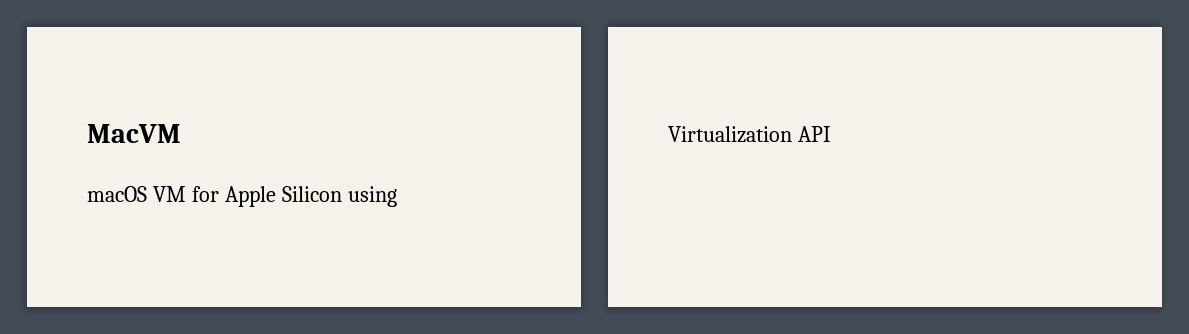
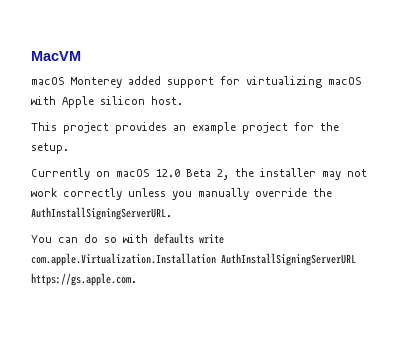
[152,186,397,207] [668,126,831,143] VM for Apple Silicon using Virtualization API -> [71,76,362,88] [31,96,183,108] [31,122,339,134] [31,143,69,154] [31,168,367,180] [31,188,332,200] [31,207,172,220] [31,233,224,244] [31,253,356,266] [31,273,137,286] Monterey added support for virtualizing macOS with Apple silicon host. // This project provides an example project for the setup. // Currently on macOS 12.0 Beta 2, the installer may not work correctly unless you manually override the AuthInstallSigningServerURL. // You can do so with defaults write com.apple.Virtualization.Installation AuthInstallSigningServerURL https://gs.apple.com.

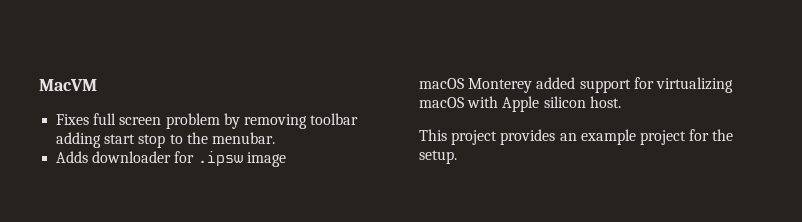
(81, 56) none -> [56,113,359,129] [56,132,275,148] [56,151,286,167] // Fixes full screen problem by removing toolbar adding start stop to the menubar. // Adds downloader for .ipsw image
[31,168,367,180] [31,188,332,200] [31,207,172,220] [31,233,224,244] [31,253,356,266] [31,273,137,286] // Currently on macOS 12.0 Beta 2, the installer may not work correctly unless you manually override the AuthInstallSigningServerURL. // You can do so with defaults write com.apple.Virtualization.Installation AuthInstallSigningServerURL https://gs.apple.com. -> (457, 157) none

